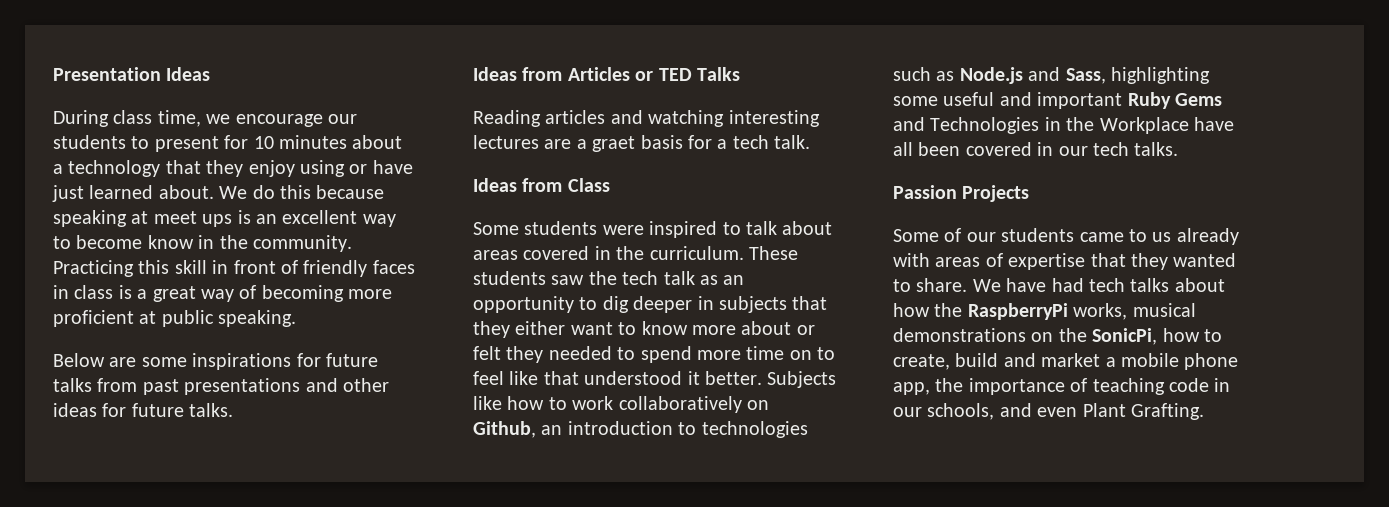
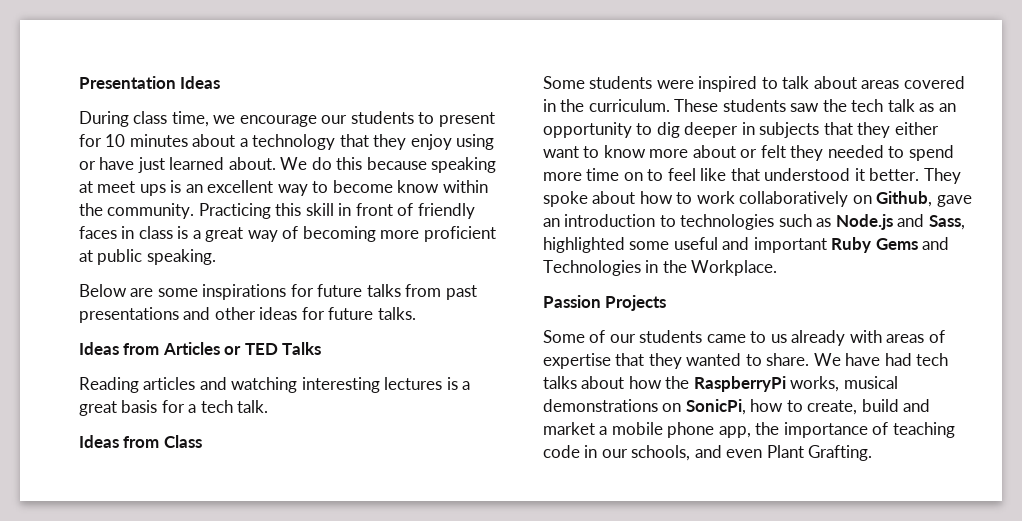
[198,235,215,249] in -> [442,180,488,193] within
[544,136,636,152] are a graet -> [446,377,471,390] [79,401,117,416] is a great
[767,371,837,388] [473,396,502,410] Subjects like -> [923,168,961,184] [543,191,636,207] They spoke about
(536, 429) none -> [936,195,972,207] gave
[1111,67,1210,84] highlighting -> [543,237,625,253] highlighted
[1099,117,1234,134] [893,142,1179,156] Workplace have all been covered in our tech talks. -> [691,260,778,276] Workplace.
[1058,328,1087,342] the -> (682, 407) none

